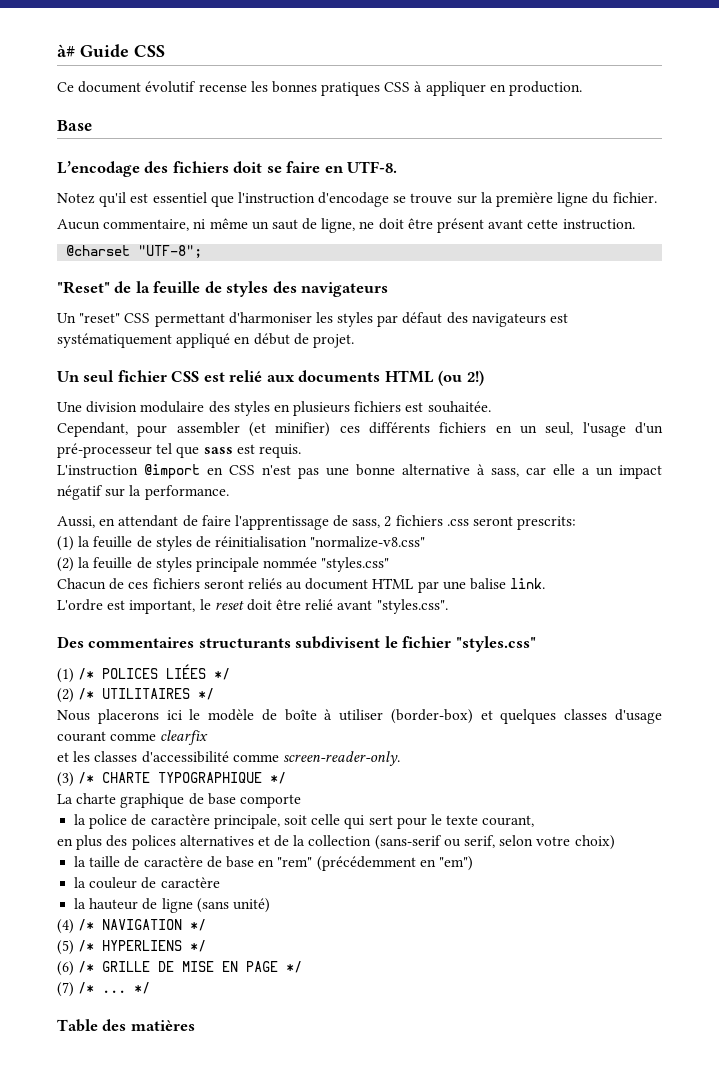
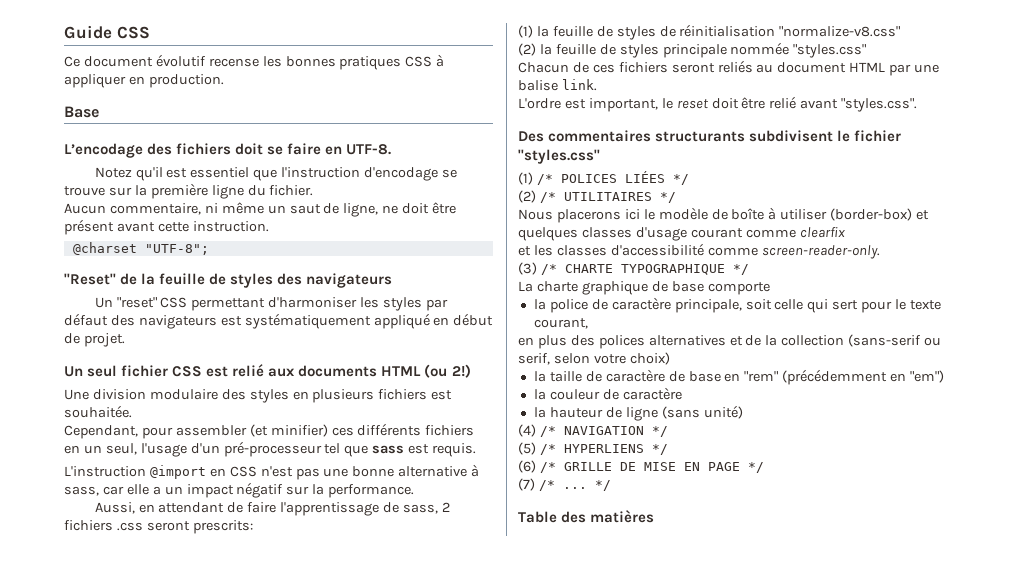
[57,44,75,57] à# -> (64, 32) none

